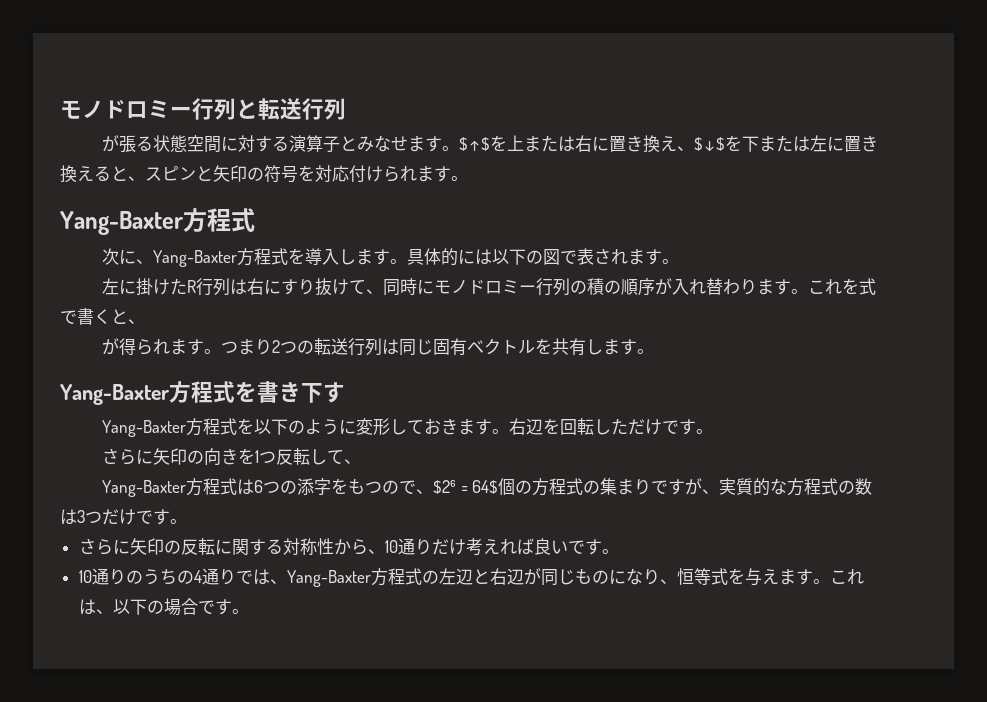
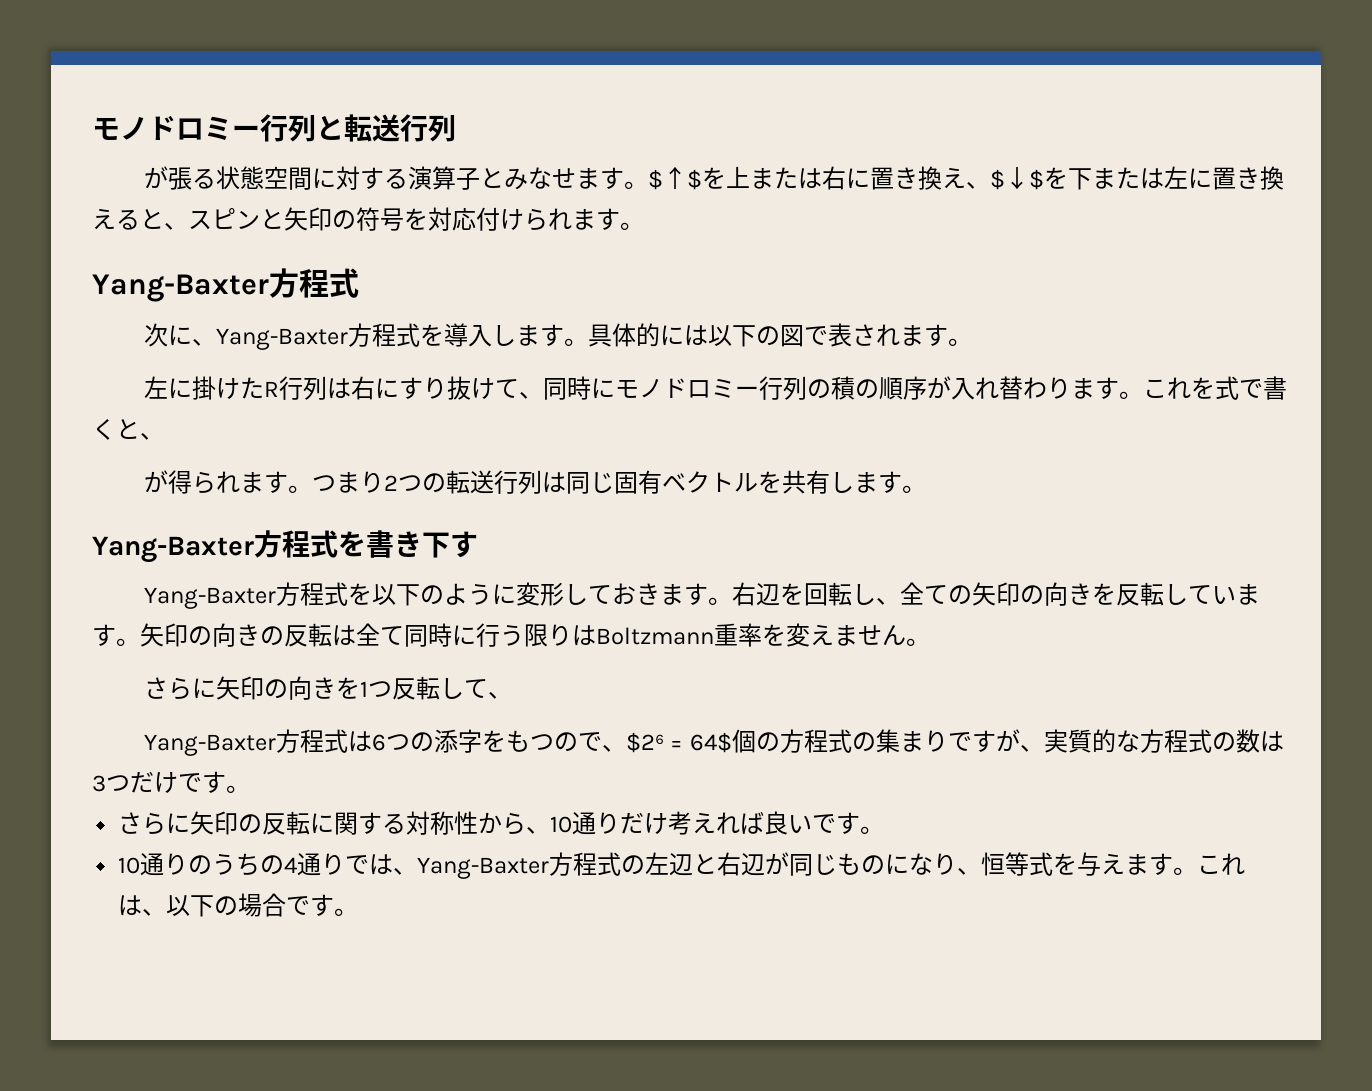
[611,418,697,435] ただけです -> [875,582,1260,606] [92,623,906,647] 、全ての矢印の向きを反転しています。矢印の向きの反転は全て同時に行う限りはBoltzmann重率を変えません

